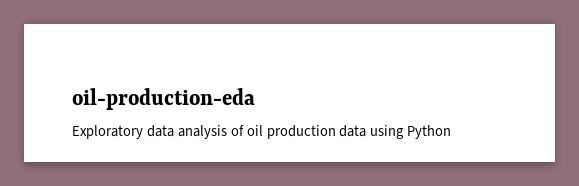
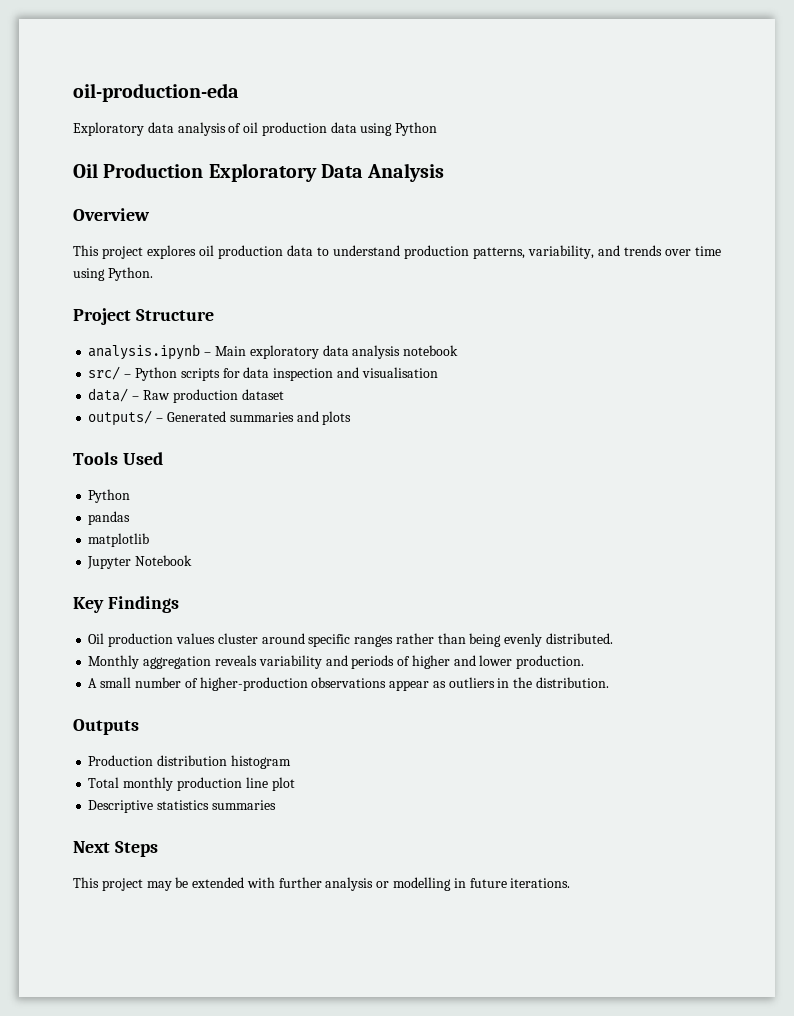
(452, 132) none -> [73,163,445,182] [73,208,150,221] [73,245,721,259] [73,267,153,281] [73,308,214,325] [88,344,459,360] [88,366,438,381] [88,388,284,403] [88,410,352,426] [73,452,163,465] [88,489,131,503] [88,511,131,525] [88,533,150,547] [87,555,193,569] [73,596,179,613] [88,633,613,647] [88,655,585,669] [88,677,609,691] [73,719,139,735] [88,755,291,769] [88,777,295,791] [88,800,276,813] [73,841,158,857] [73,877,571,891] // Oil Production Exploratory Data Analysis // Overview // This project explores oil production data to understand production patterns, variability, and trends over time using Python. // Project Structure // analysis.ipynb – Main exploratory data analysis notebook // src/ – Python scripts for data inspection and visualisation // data/ – Raw production dataset // outputs/ – Generated summaries and plots // Tools Used // Python // pandas // matplotlib // Jupyter Notebook // Key Findings // Oil production values cluster around specific ranges rather than being evenly distributed. // Monthly aggregation reveals variability and periods of higher and lower production. // A small number of higher-production observations appear as outliers in the distribution. // Outputs // Production distribution histogram // Total monthly production line plot // Descriptive statistics summaries // Next Steps // This project may be extended with further analysis or modelling in future iterations.

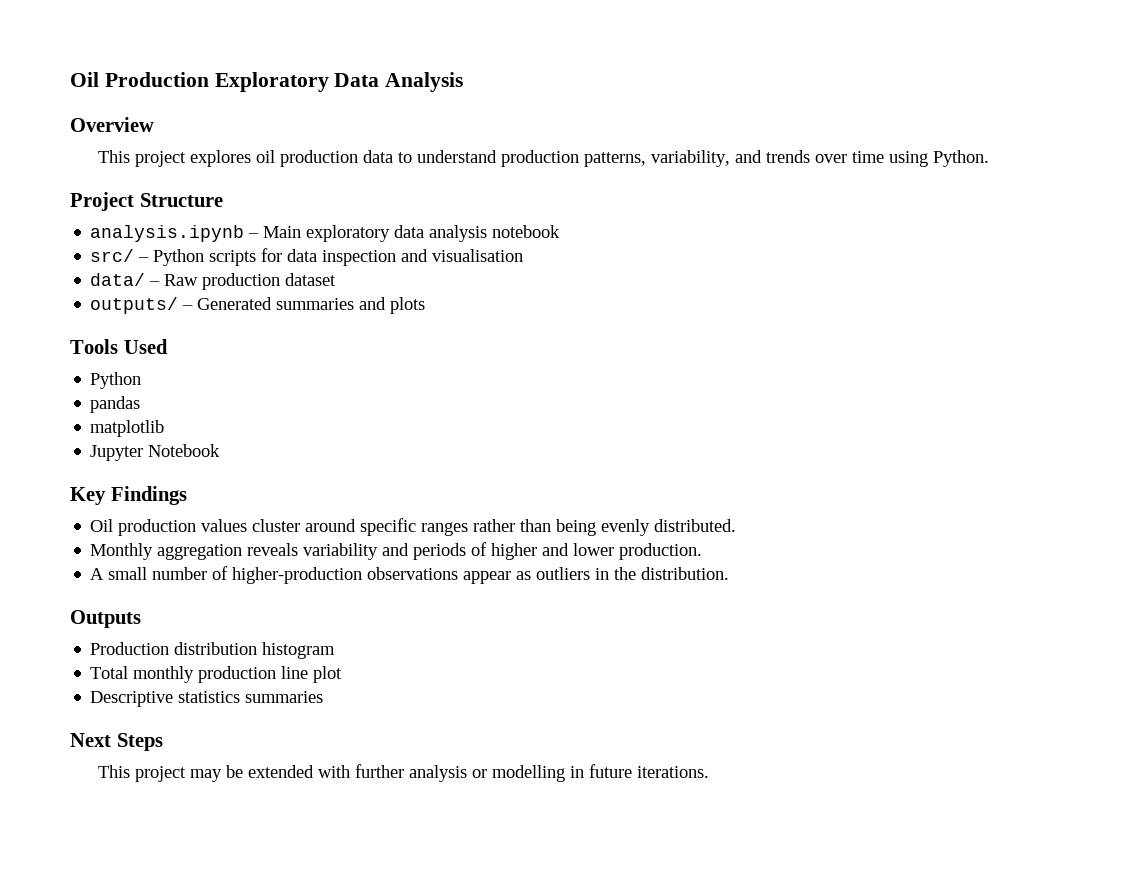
[73,83,239,102] [73,122,438,136] oil-production-eda // Exploratory data analysis of oil production data using Python // -> (70, 79) none

